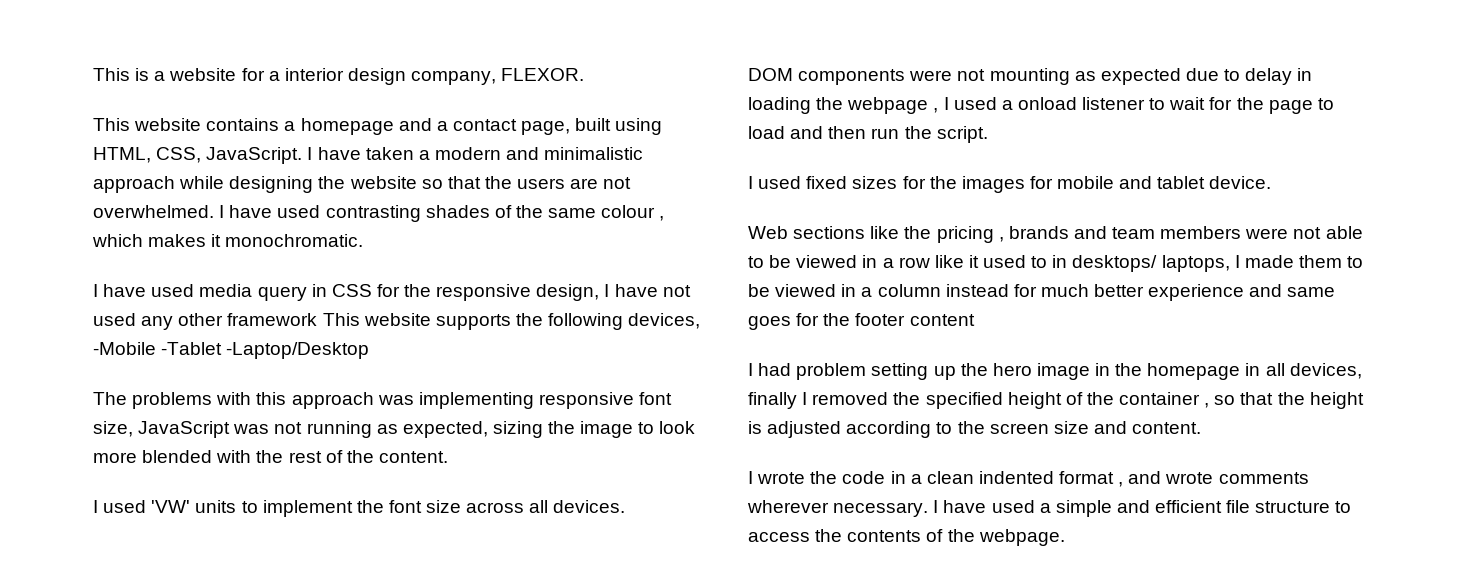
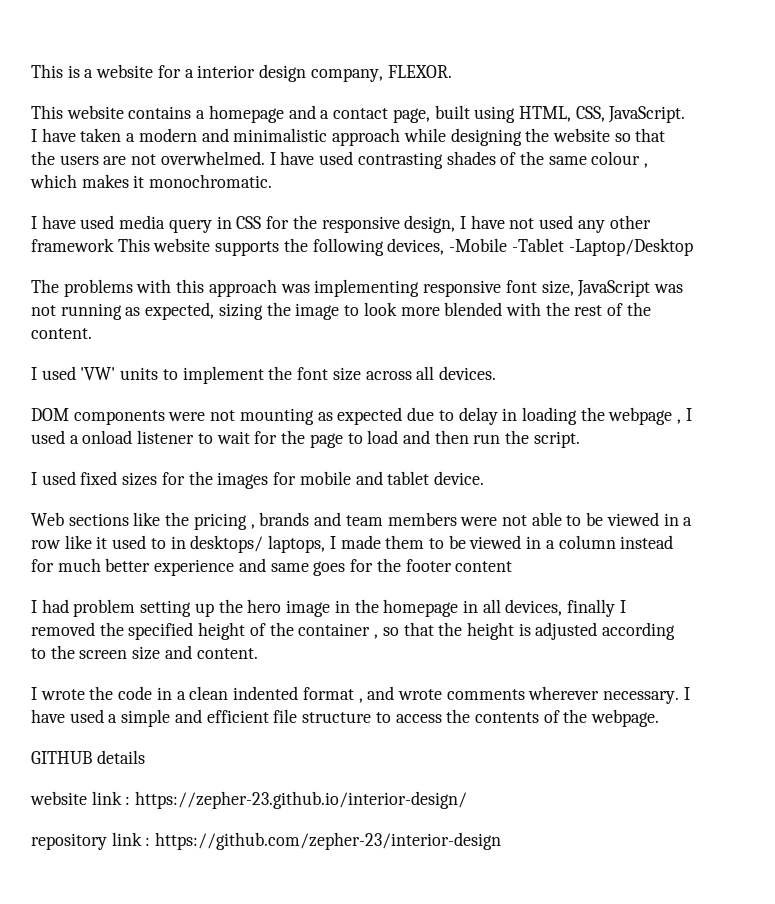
(1065, 537) none -> [31,750,145,764] [30,791,468,809] [31,832,502,850] // GITHUB details // website link : https://zepher-23.github.io/interior-design/ // repository link : https://github.com/zepher-23/interior-design

